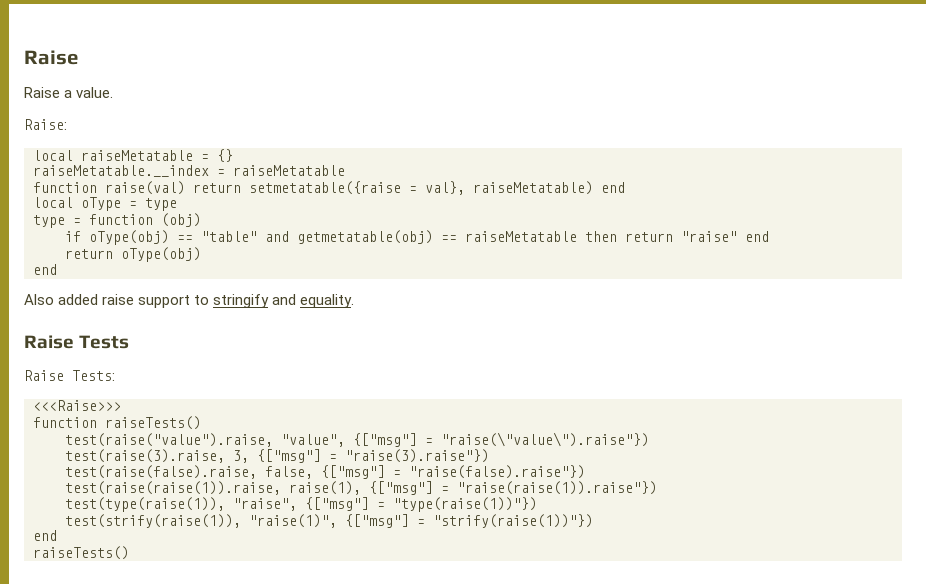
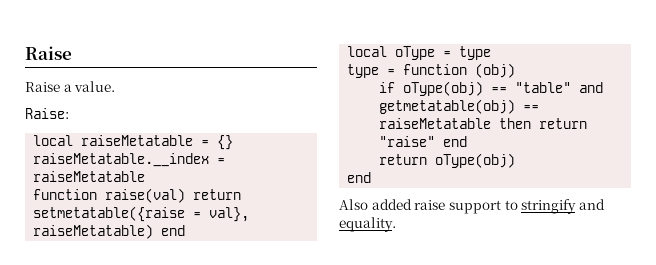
[24,335,130,349] [24,370,115,381] [33,400,121,411] [33,416,201,430] [65,432,649,447] [65,449,489,463] [65,465,585,479] [65,481,657,495] [65,497,537,512] [65,514,593,528] [33,530,57,541] [33,546,129,560] // Raise Tests // Raise Tests: // <<<Raise>>> // function raiseTests() // test(raise("value").raise, "value", {["msg"] = "raise(\"value\").raise"}) // test(raise(3).raise, 3, {["msg"] = "raise(3).raise"}) // test(raise(false).raise, false, {["msg"] = "raise(false).raise"}) // test(raise(raise(1)).raise, raise(1), {["msg"] = "raise(raise(1)).raise"}) // test(type(raise(1)), "raise", {["msg"] = "type(raise(1))"}) // test(strify(raise(1)), "raise(1)", {["msg"] = "strify(raise(1))"}) // end // raiseTests() -> (396, 224) none

